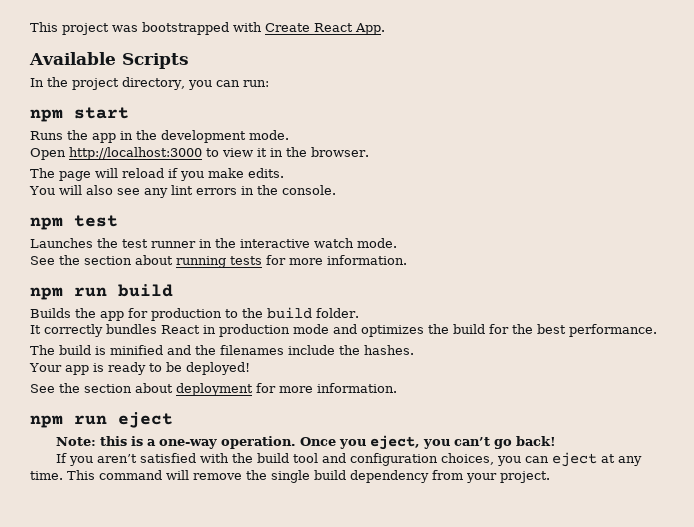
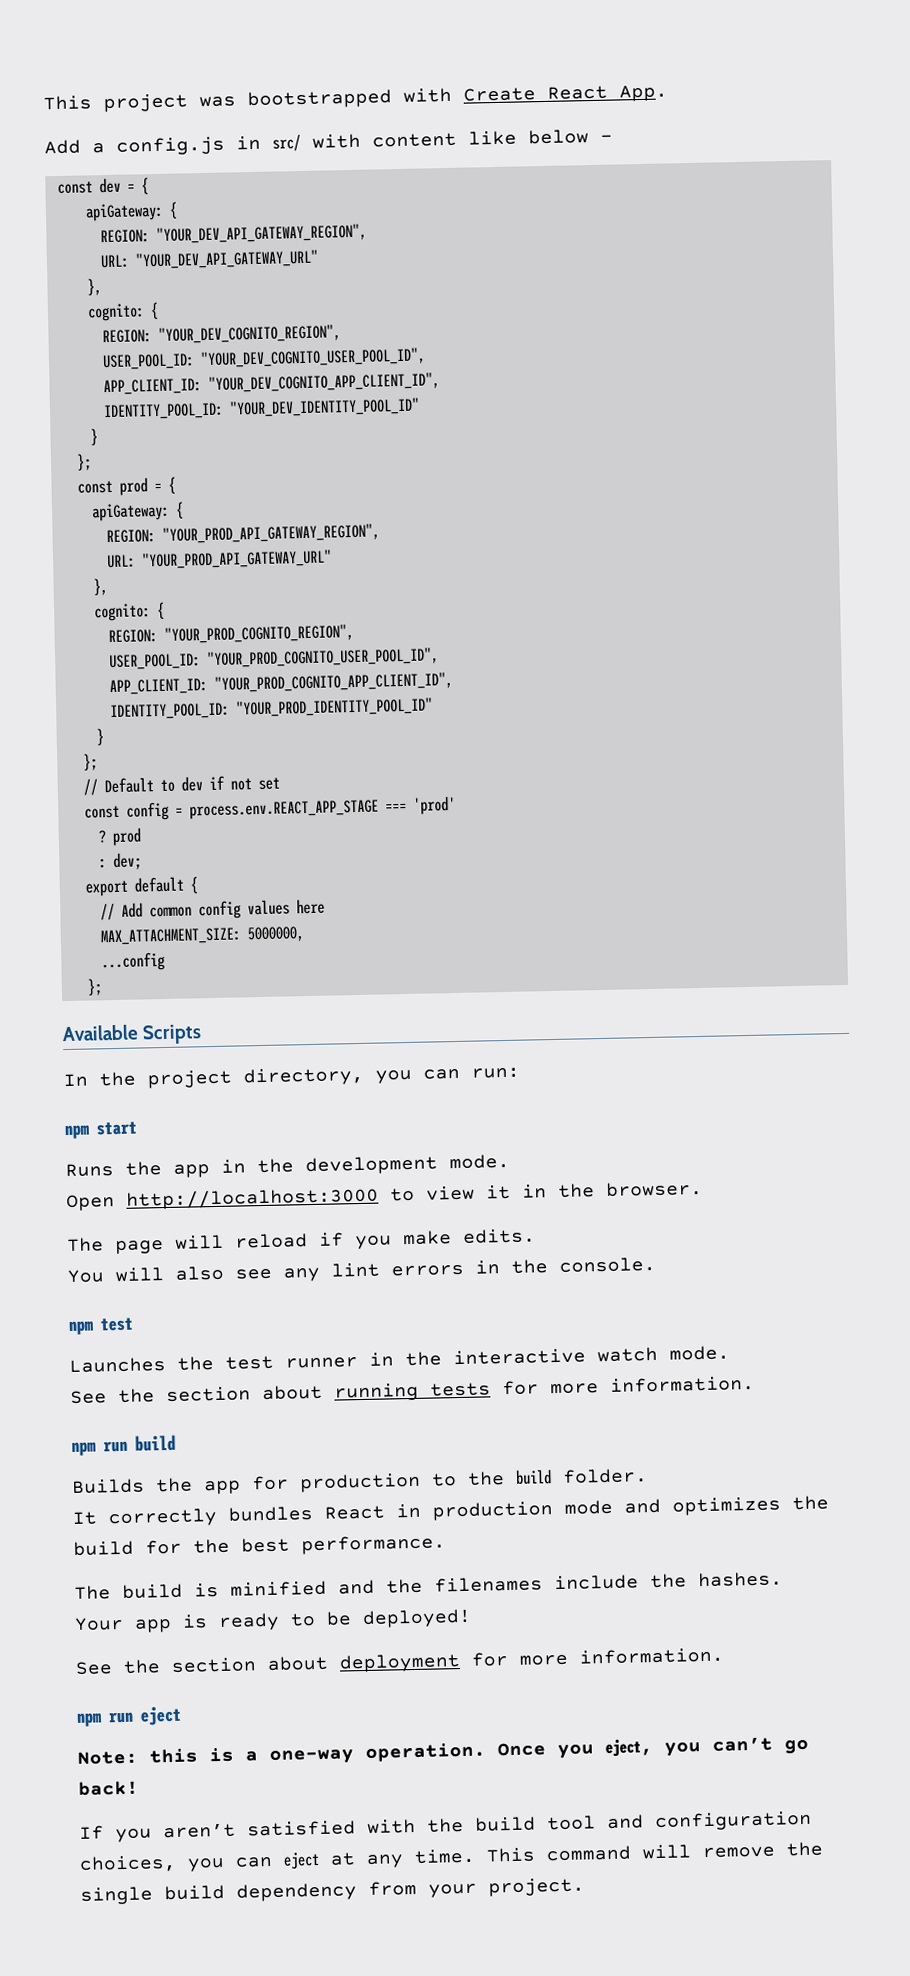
(385, 29) none -> [44,129,613,156] [56,177,149,195] [84,201,178,222] [99,223,367,245] [99,249,319,270] [86,278,102,296] [86,301,159,322] [101,324,341,344] [101,347,426,371] [102,372,440,396] [102,397,420,421] [89,428,98,446] [75,453,92,471] [76,476,176,496] [90,501,184,522] [105,523,380,544] [106,549,332,570] [92,578,108,596] [93,601,165,622] [107,624,354,644] [108,647,439,671] [108,671,453,696] [109,697,433,721] [95,728,104,746] [82,753,98,771] [82,775,280,796] [83,795,456,821] [97,827,141,847] [98,852,142,871] [84,876,198,897] [99,898,325,921] [99,926,305,946] [100,951,165,972] [86,978,103,996] // Add a config.js in src/ with content like below - // const dev = { // apiGateway: { // REGION: "YOUR_DEV_API_GATEWAY_REGION", // URL: "YOUR_DEV_API_GATEWAY_URL" // }, // cognito: { // REGION: "YOUR_DEV_COGNITO_REGION", // USER_POOL_ID: "YOUR_DEV_COGNITO_USER_POOL_ID", // APP_CLIENT_ID: "YOUR_DEV_COGNITO_APP_CLIENT_ID", // IDENTITY_POOL_ID: "YOUR_DEV_IDENTITY_POOL_ID" // } // }; // const prod = { // apiGateway: { // REGION: "YOUR_PROD_API_GATEWAY_REGION", // URL: "YOUR_PROD_API_GATEWAY_URL" // }, // cognito: { // REGION: "YOUR_PROD_COGNITO_REGION", // USER_POOL_ID: "YOUR_PROD_COGNITO_USER_POOL_ID", // APP_CLIENT_ID: "YOUR_PROD_COGNITO_APP_CLIENT_ID", // IDENTITY_POOL_ID: "YOUR_PROD_IDENTITY_POOL_ID" // } // }; // // Default to dev if not set // const config = process.env.REACT_APP_STAGE === 'prod' // ? prod // : dev; // export default { // // Add common config values here // MAX_ATTACHMENT_SIZE: 5000000, // ...config // };

